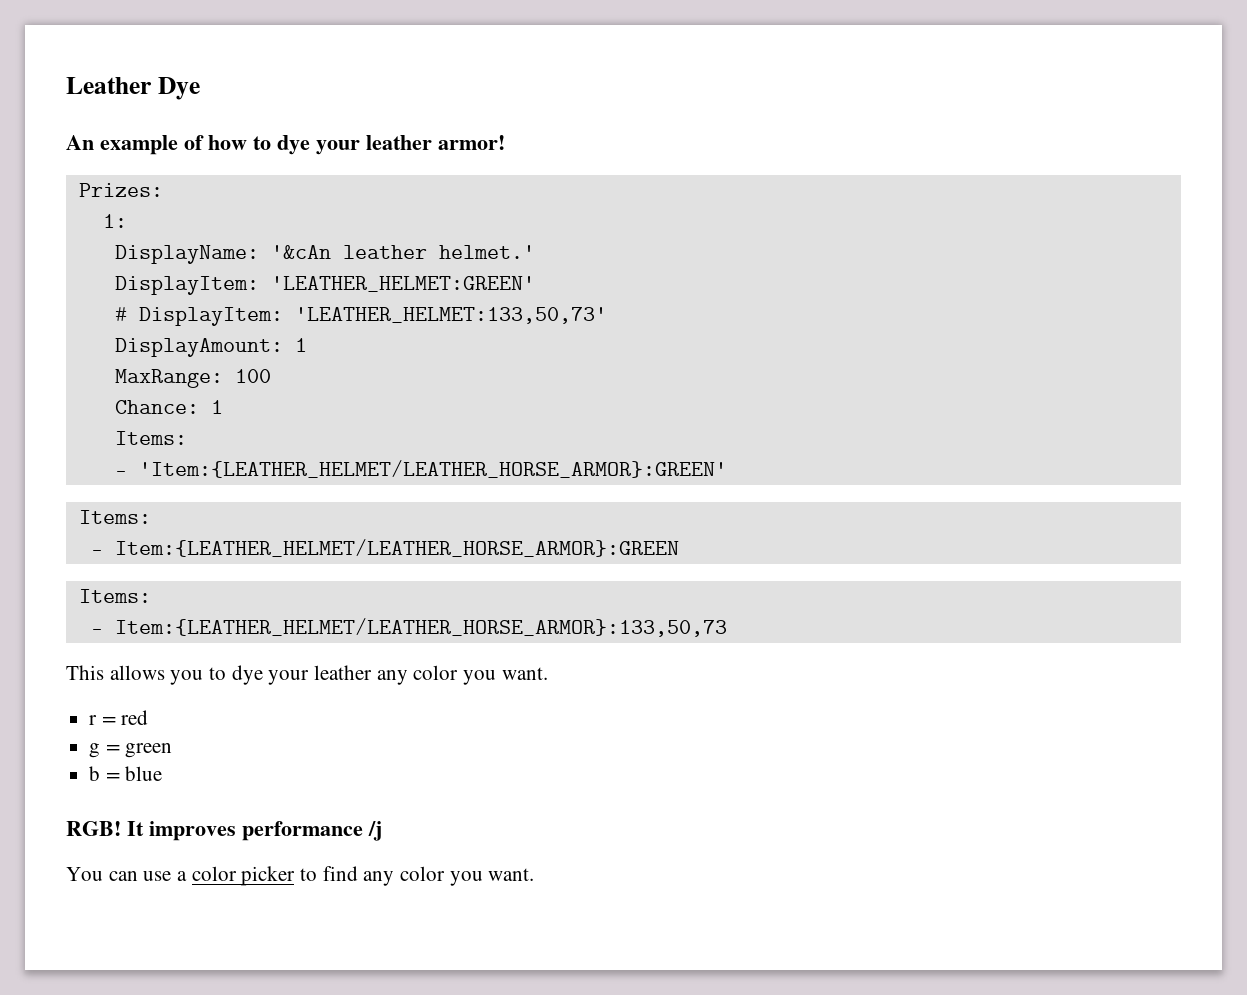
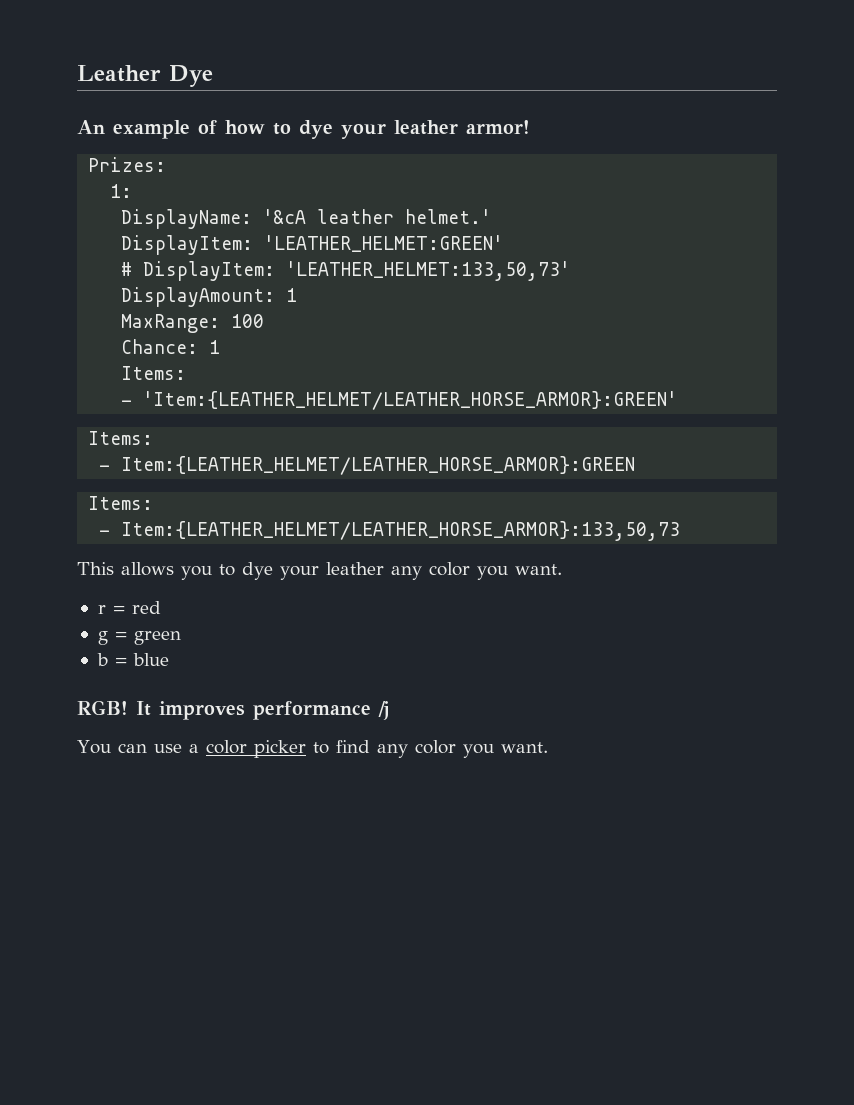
[270,245,331,259] '&cAn -> [263,209,307,224] '&cA

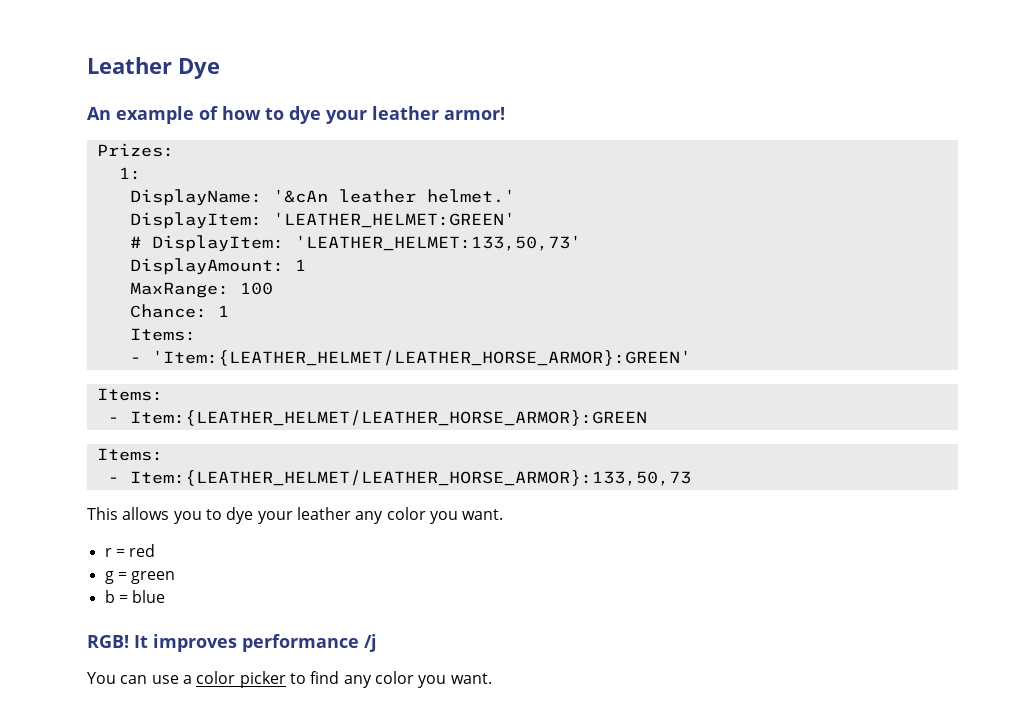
[263,209,307,224] '&cA -> [272,189,328,203] '&cAn

